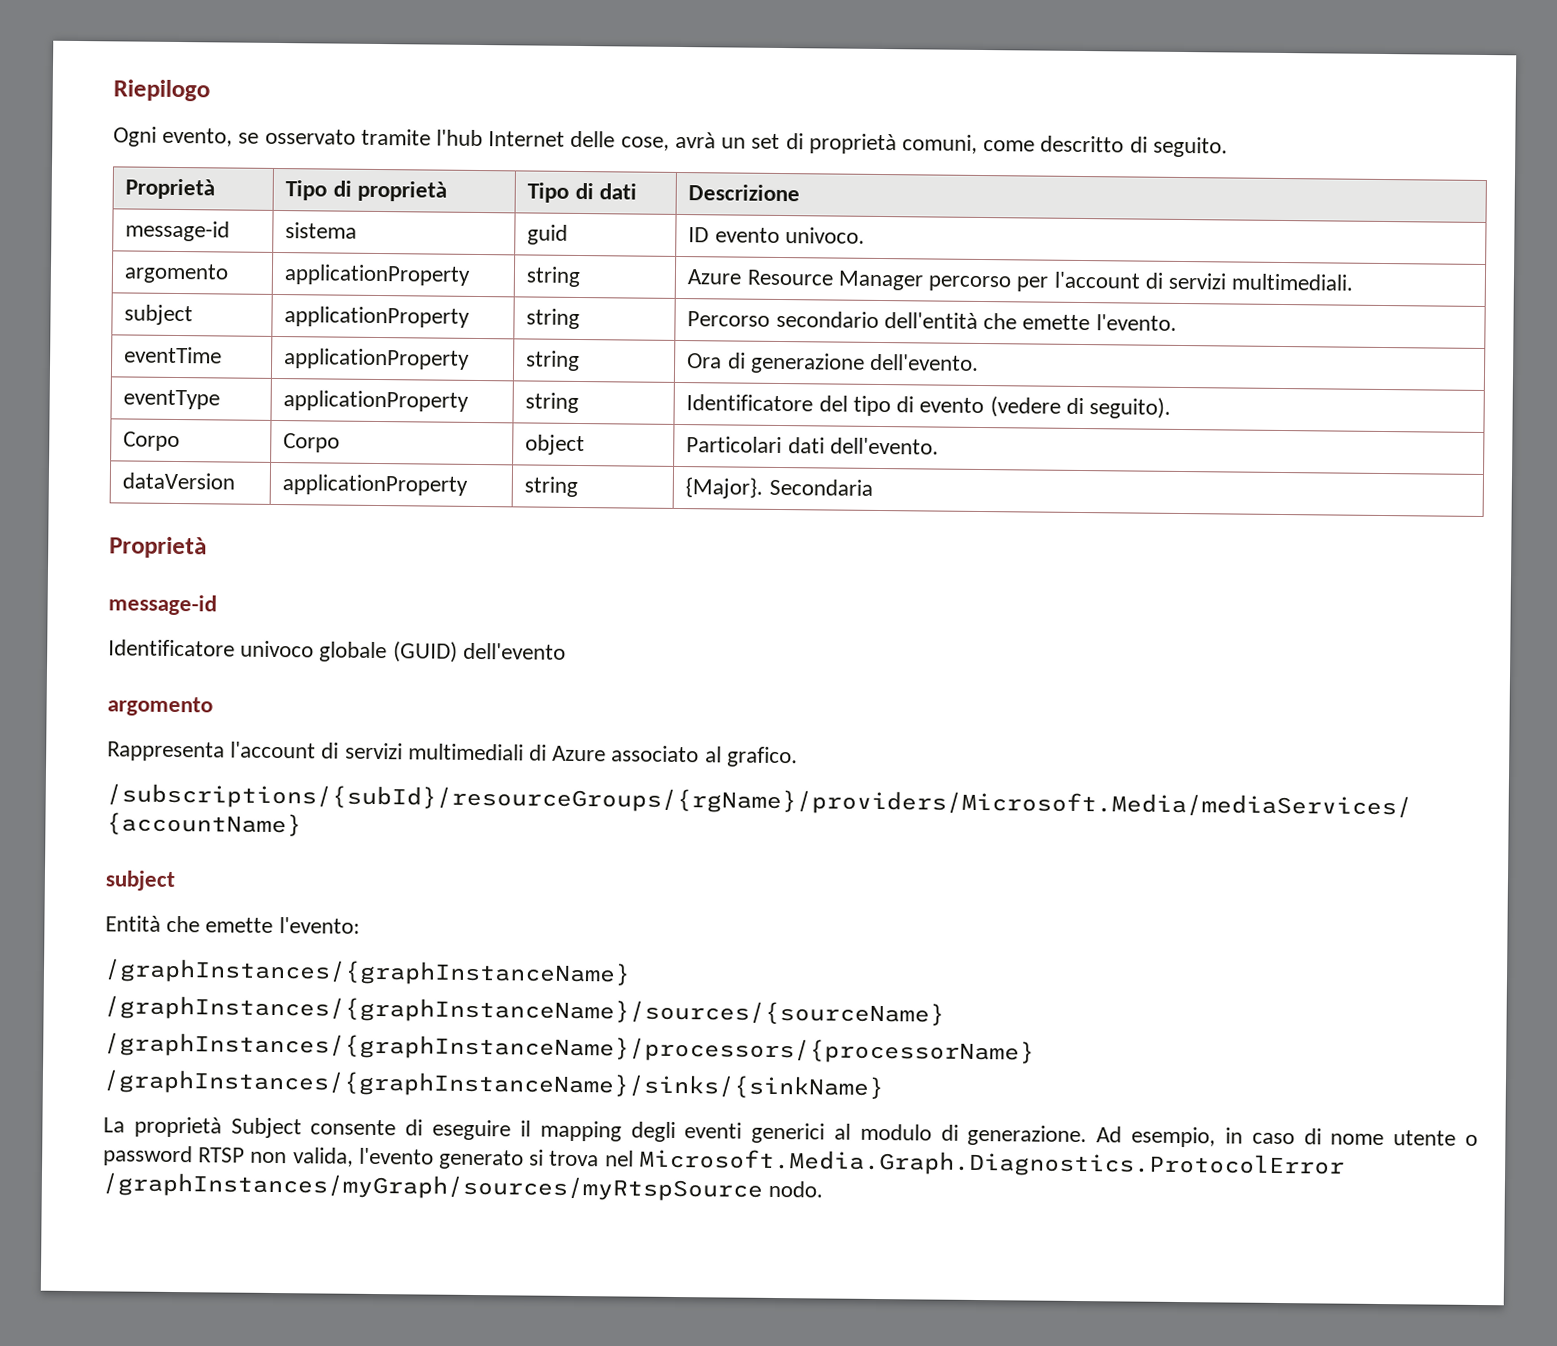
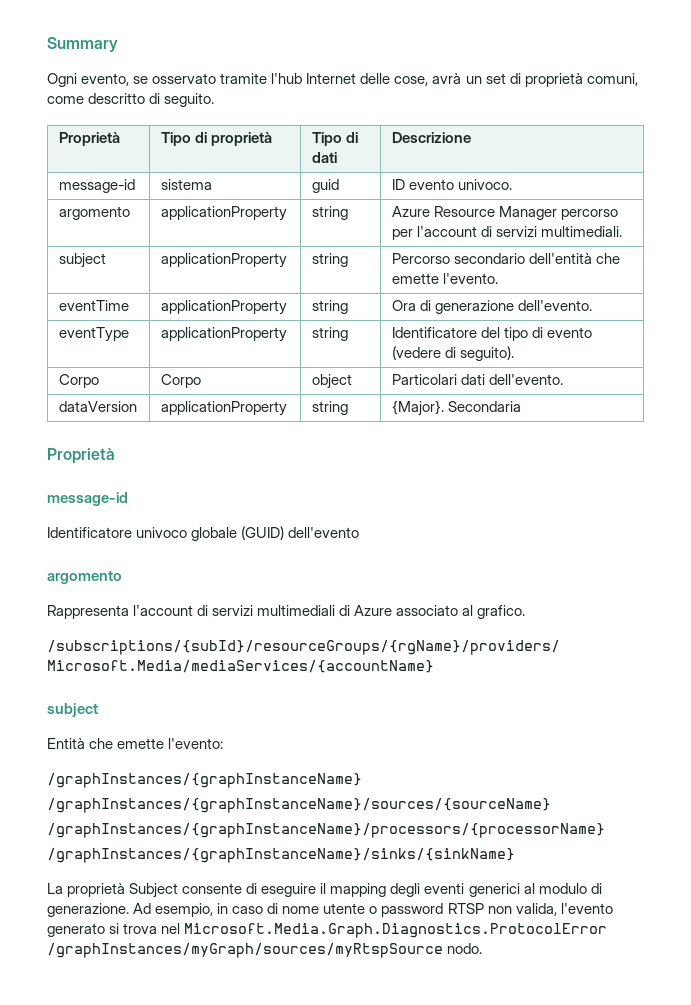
[113,79,210,102] Riepilogo -> [47,37,118,52] Summary

